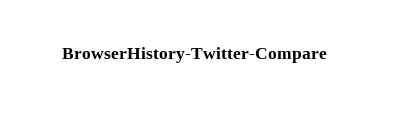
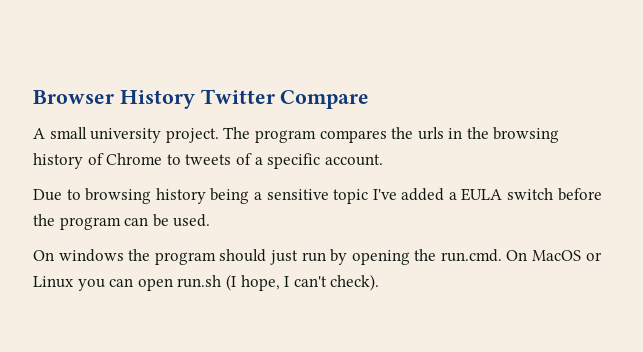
[62,47,327,63] BrowserHistory-Twitter-Compare -> [33,89,370,109] [33,127,560,143] [33,153,383,169] [33,188,602,204] [33,214,211,230] [33,249,602,265] [33,274,380,291] Browser History Twitter Compare // A small university project. The program compares the urls in the browsing history of Chrome to tweets of a specific account. // Due to browsing history being a sensitive topic I've added a EULA switch before the program can be used. // On windows the program should just run by opening the run.cmd. On MacOS or Linux you can open run.sh (I hope, I can't check).

